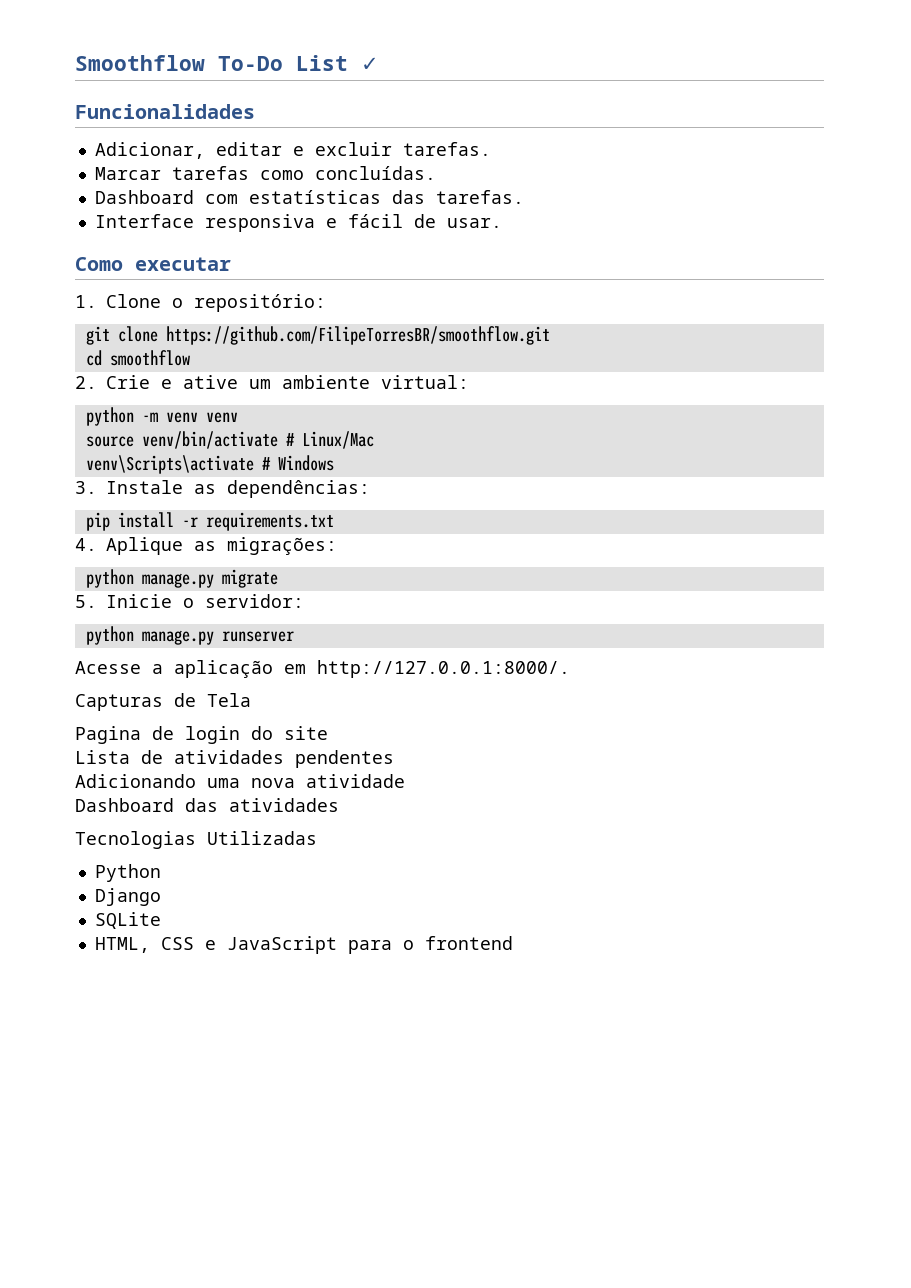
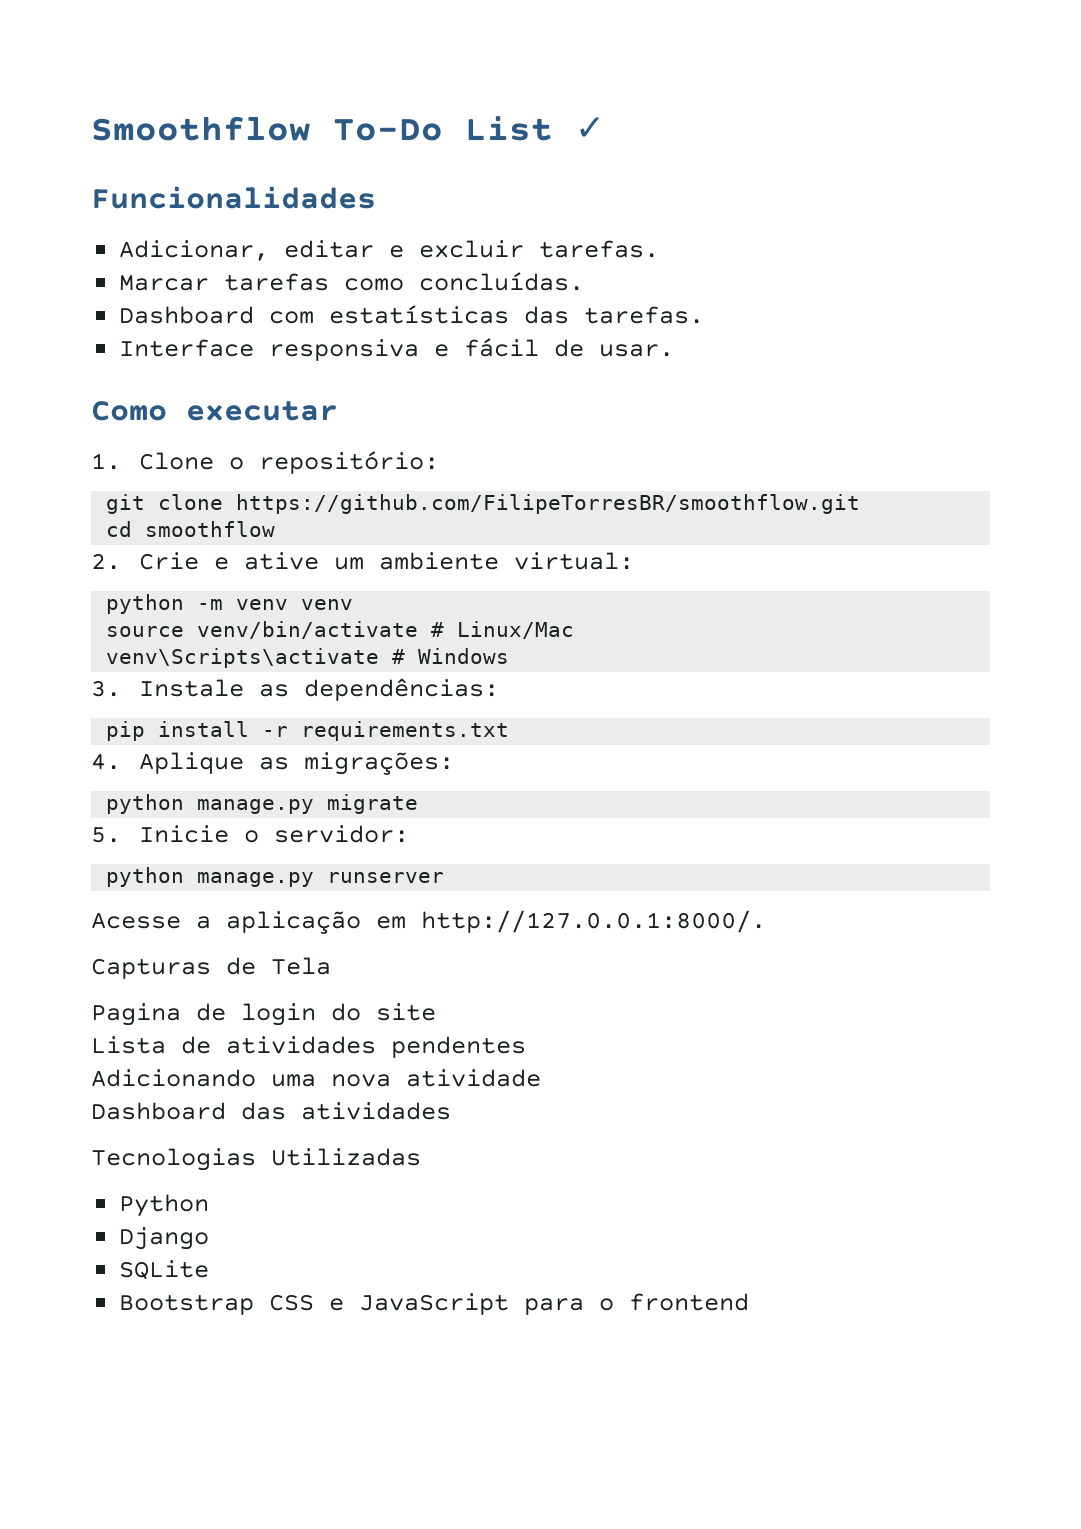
[94,937,150,953] HTML, -> [119,1294,255,1315] Bootstrap

